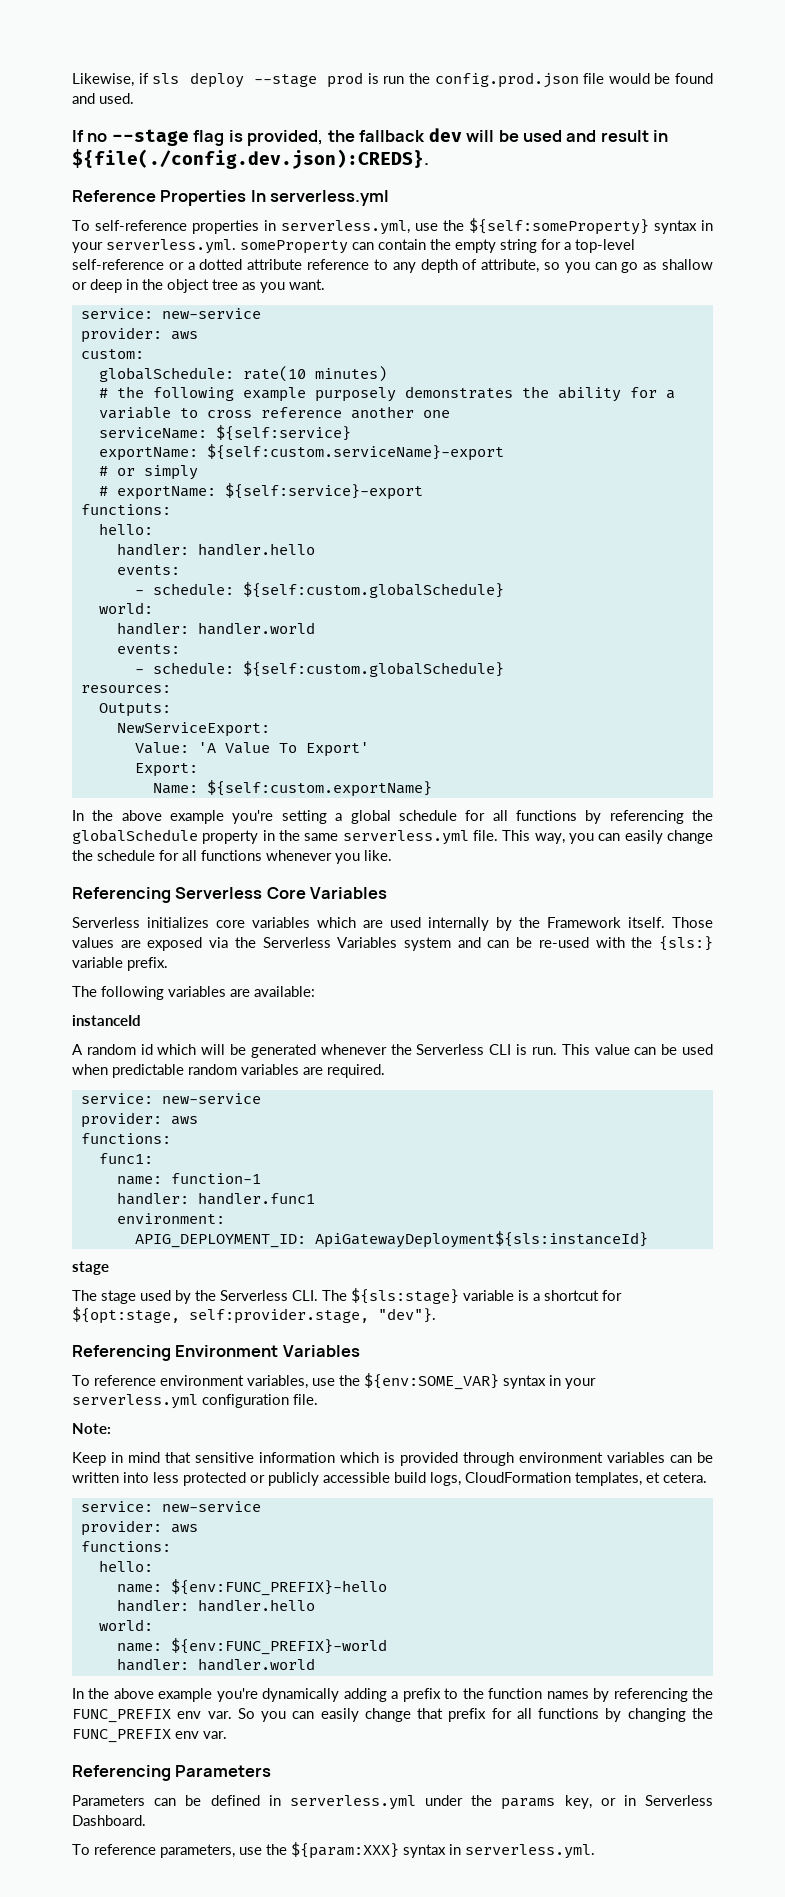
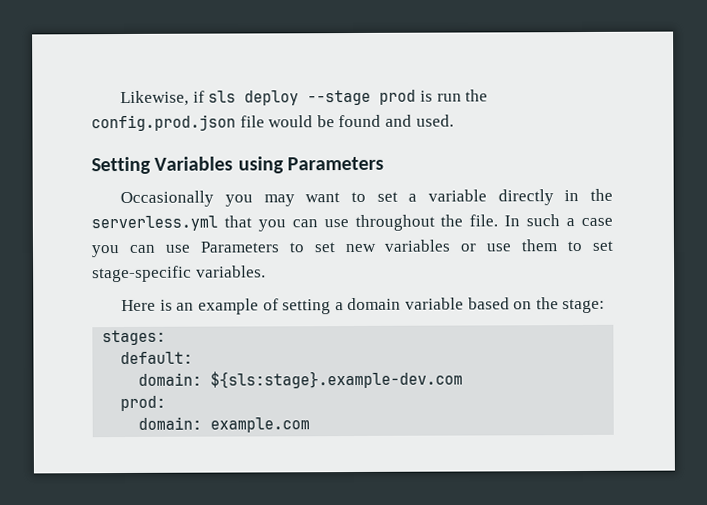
[72,128,669,146] [72,149,429,169] [72,190,390,206] [72,218,713,235] [72,239,635,254] [72,259,713,273] [72,279,325,293] [80,308,261,319] [80,327,198,343] [80,349,144,359] [98,366,387,382] [98,386,675,402] [98,406,450,419] [98,425,351,441] [98,444,504,461] [98,465,198,480] [98,483,423,500] [80,504,171,515] [98,523,153,535] [116,543,315,556] [116,565,180,575] [134,582,504,598] [98,602,153,614] [116,622,315,635] [116,644,180,654] [134,661,504,677] [80,685,171,693] [98,703,171,717] [116,722,270,737] [134,742,369,757] [134,763,198,777] [152,780,432,797] [72,810,713,824] [72,829,714,845] [72,850,392,864] [72,887,388,903] [72,917,713,931] [72,936,713,951] [72,957,168,971] [72,986,315,1000] [72,1015,141,1026] [72,1044,714,1058] [72,1064,385,1078] [80,1093,261,1104] [80,1112,198,1128] [80,1133,171,1144] [98,1153,153,1164] [116,1173,261,1185] [116,1192,315,1205] [116,1213,225,1224] [134,1231,648,1248] [72,1261,109,1275] [72,1288,622,1304] [72,1307,436,1324] [72,1345,360,1361] [72,1373,596,1390] [72,1394,318,1409] [72,1423,111,1434] [72,1452,713,1466] [72,1472,707,1486] [80,1501,261,1512] [80,1520,198,1536] [80,1541,171,1552] [98,1560,153,1572] [116,1579,387,1596] [116,1599,315,1612] [98,1619,153,1631] [116,1638,387,1655] [116,1658,315,1671] [72,1688,713,1702] [72,1708,713,1723] [72,1729,227,1743] [72,1765,272,1781] [72,1795,713,1810] [72,1815,146,1826] [72,1842,595,1859] If no --stage flag is provided, the fallback dev will be used and result in ${file(./config.dev.json):CREDS}. // Reference Properties In serverless.yml // To self-reference properties in serverless.yml, use the ${self:someProperty} syntax in your serverless.yml. someProperty can contain the empty string for a top-level self-reference or a dotted attribute reference to any depth of attribute, so you can go as shallow or deep in the object tree as you want. // service: new-service // provider: aws // custom: // globalSchedule: rate(10 minutes) // # the following example purposely demonstrates the ability for a variable to cross reference another one // serviceName: ${self:service} // exportName: ${self:custom.serviceName}-export // # or simply // # exportName: ${self:service}-export // functions: // hello: // handler: handler.hello // events: // - schedule: ${self:custom.globalSchedule} // world: // handler: handler.world // events: // - schedule: ${self:custom.globalSchedule} // resources: // Outputs: // NewServiceExport: // Value: 'A Value To Export' // Export: // Name: ${self:custom.exportName} // In the above example you're setting a global schedule for all functions by referencing the globalSchedule property in the same serverless.yml file. This way, you can easily change the schedule for all functions whenever you like. // Referencing Serverless Core Variables // Serverless initializes core variables which are used internally by the Framework itself. Those values are exposed via the Serverless Variables system and can be re-used with the {sls:} variable prefix. // The following variables are available: // instanceId // A random id which will be generated whenever the Serverless CLI is run. This value can be used when predictable random variables are required. // service: new-service // provider: aws // functions: // func1: // name: function-1 // handler: handler.func1 // environment: // APIG_DEPLOYMENT_ID: ApiGatewayDeployment${sls:instanceId} // stage // The stage used by the Serverless CLI. The ${sls:stage} variable is a shortcut for ${opt:stage, self:provider.stage, "dev"}. // Referencing Environment Variables // To reference environment variables, use the ${env:SOME_VAR} syntax in your serverless.yml configuration file. // Note: // Keep in mind that sensitive information which is provided through environment variables can be written into less protected or publicly accessible build logs, CloudFormation templates, et cetera. // service: new-service // provider: aws // functions: // hello: // name: ${env:FUNC_PREFIX}-hello // handler: handler.hello // world: // name: ${env:FUNC_PREFIX}-world // handler: handler.world // In the above example you're dynamically adding a prefix to the function names by referencing the FUNC_PREFIX env var. So you can easily change that prefix for all functions by changing the FUNC_PREFIX env var. // Referencing Parameters // Parameters can be defined in serverless.yml under the params key, or in Serverless Dashboard. // To reference parameters, use the ${param:XXX} syntax in serverless.yml. -> [91,156,385,175] [120,188,613,208] [91,214,614,232] [91,239,614,258] [92,265,266,283] [121,297,606,315] [102,329,167,346] [120,351,194,365] [138,370,464,389] [120,395,167,412] [138,416,311,433] Setting Variables using Parameters // Occasionally you may want to set a variable directly in the serverless.yml that you can use throughout the file. In such a case you can use Parameters to set new variables or use them to set stage-specific variables. // Here is an example of setting a domain variable based on the stage: // stages: // default: // domain: ${sls:stage}.example-dev.com // prod: // domain: example.com

